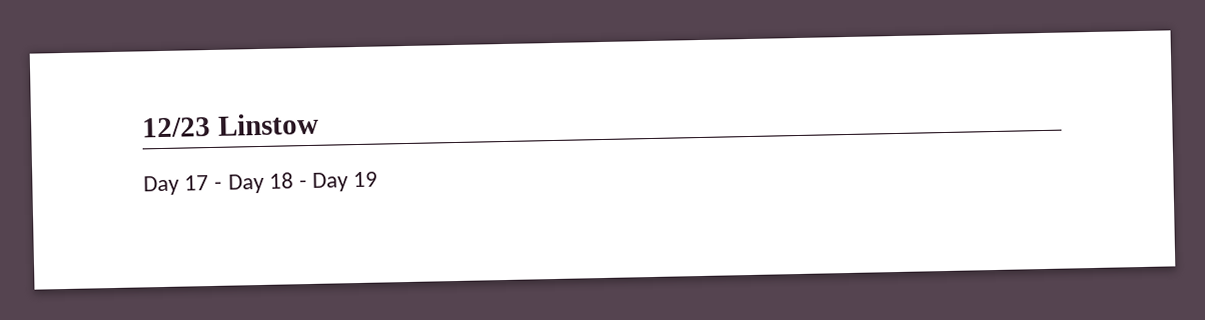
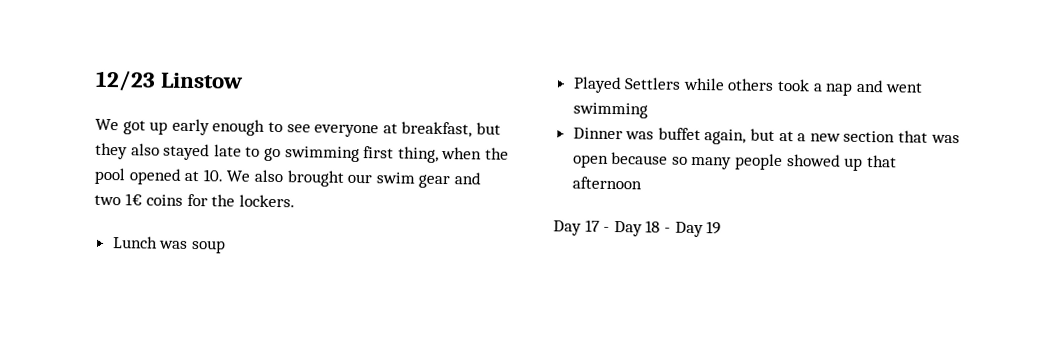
(319, 124) none -> [95,118,501,138] [95,142,509,163] [94,167,481,189] [94,193,295,208] [112,236,226,254] [572,76,924,96] [572,102,648,119] [572,127,960,145] [572,151,897,171] [571,176,642,190] // We got up early enough to see everyone at breakfast, but they also stayed late to go swimming first thing, when the pool opened at 10. We also brought our swim gear and two 1€ coins for the lockers. // Lunch was soup // Played Settlers while others took a nap and went swimming // Dinner was buffet again, but at a new section that was open because so many people showed up that afternoon

